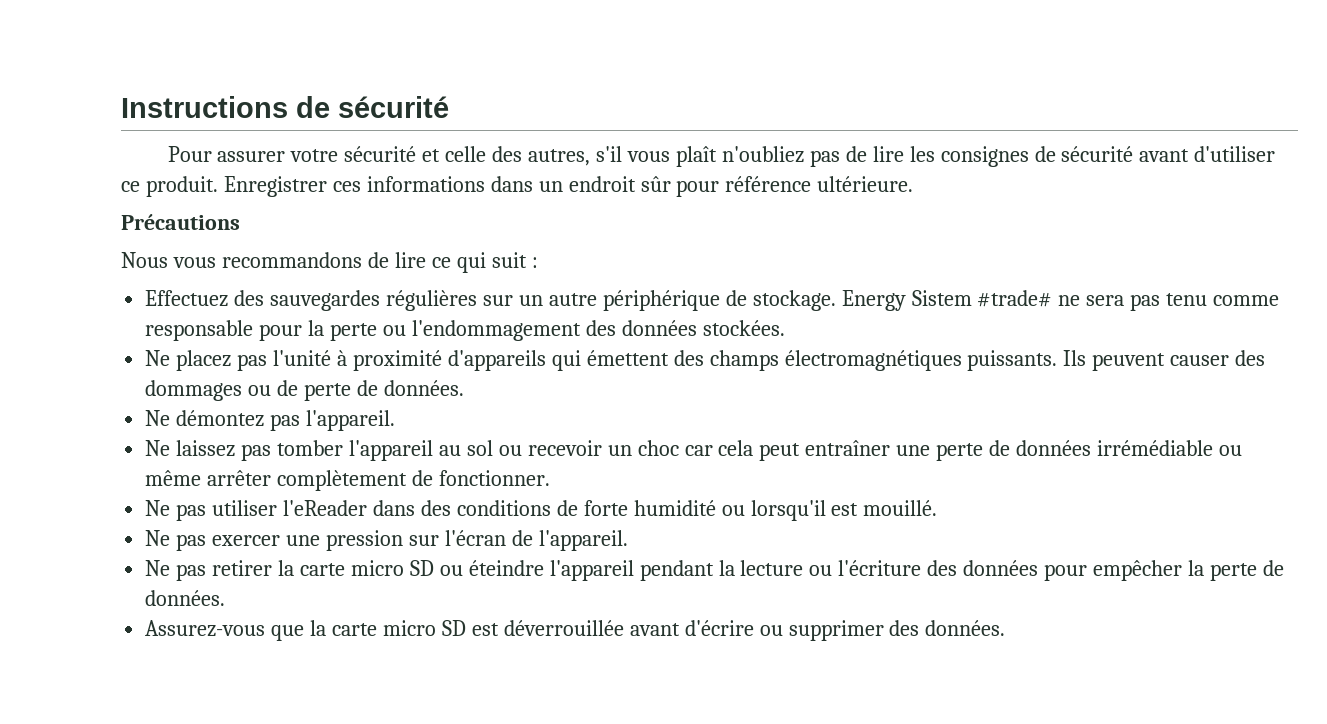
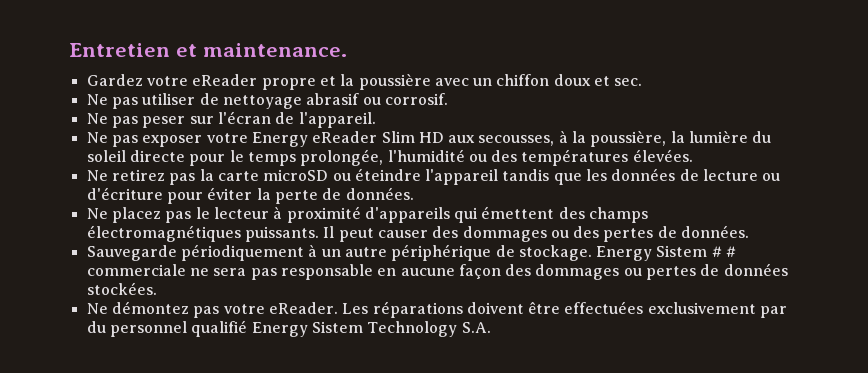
[121,96,449,118] [167,146,1276,167] [121,176,914,197] [121,214,240,230] [121,252,538,273] [145,290,1280,311] [145,320,785,341] Instructions de sécurité // Pour assurer votre sécurité et celle des autres, s'il vous plaît n'oubliez pas de lire les consignes de sécurité avant d'utiliser ce produit. Enregistrer ces informations dans un endroit sûr pour référence ultérieure. // Précautions // Nous vous recommandons de lire ce qui suit : // Effectuez des sauvegardes régulières sur un autre périphérique de stockage. Energy Sistem #trade# ne sera pas tenu comme responsable pour la perte ou l'endommagement des données stockées. -> [69,43,347,57] [86,74,643,90] [86,93,448,109] [86,111,376,128] [86,130,772,147] [86,149,693,166] [86,168,781,185] [86,187,414,204] Entretien et maintenance. // Gardez votre eReader propre et la poussière avec un chiffon doux et sec. // Ne pas utiliser de nettoyage abrasif ou corrosif. // Ne pas peser sur l'écran de l'appareil. // Ne pas exposer votre Energy eReader Slim HD aux secousses, à la poussière, la lumière du soleil directe pour le temps prolongée, l'humidité ou des températures élevées. // Ne retirez pas la carte microSD ou éteindre l'appareil tandis que les données de lecture ou d'écriture pour éviter la perte de données.
[273,350,332,366] l'unité -> [195,207,269,219] le lecteur
[1063,350,1166,371] Ils peuvent -> [323,226,374,242] Il peut
[277,380,464,401] [145,410,396,431] [145,440,1243,461] [145,470,550,491] [145,500,938,521] [145,530,628,551] [145,560,1284,581] [145,590,226,606] [145,620,1006,641] de perte de données. // Ne démontez pas l'appareil. // Ne laissez pas tomber l'appareil au sol ou recevoir un choc car cela peut entraîner une perte de données irrémédiable ou même arrêter complètement de fonctionner. // Ne pas utiliser l'eReader dans des conditions de forte humidité ou lorsqu'il est mouillé. // Ne pas exercer une pression sur l'écran de l'appareil. // Ne pas retirer la carte micro SD ou éteindre l'appareil pendant la lecture ou l'écriture des données pour empêcher la perte de données. // Assurez-vous que la carte micro SD est déverrouillée avant d'écrire ou supprimer des données. -> [573,225,750,242] [86,244,737,261] [86,263,788,280] [86,282,157,295] [86,301,788,318] [86,320,491,337] des pertes de données. // Sauvegarde périodiquement à un autre périphérique de stockage. Energy Sistem # # commerciale ne sera pas responsable en aucune façon des dommages ou pertes de données stockées. // Ne démontez pas votre eReader. Les réparations doivent être effectuées exclusivement par du personnel qualifié Energy Sistem Technology S.A.

